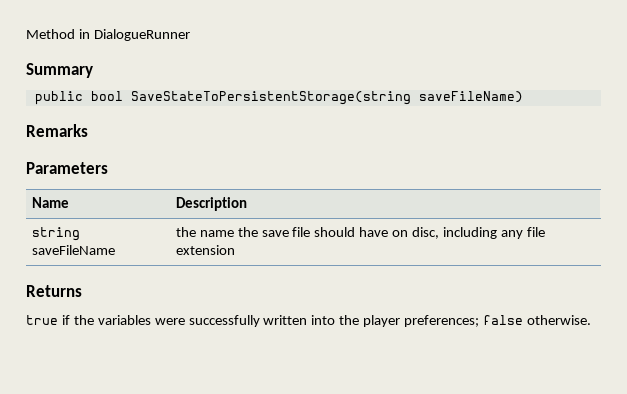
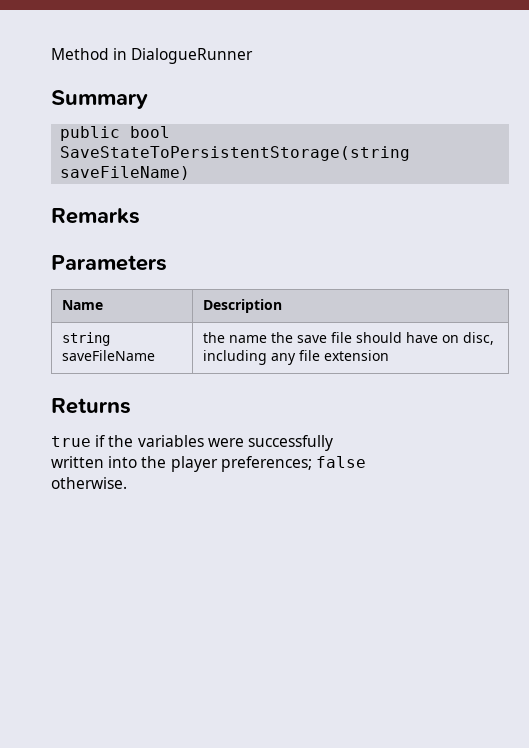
(260, 321) none -> (333, 443) //
(524, 320) none -> (366, 462) //

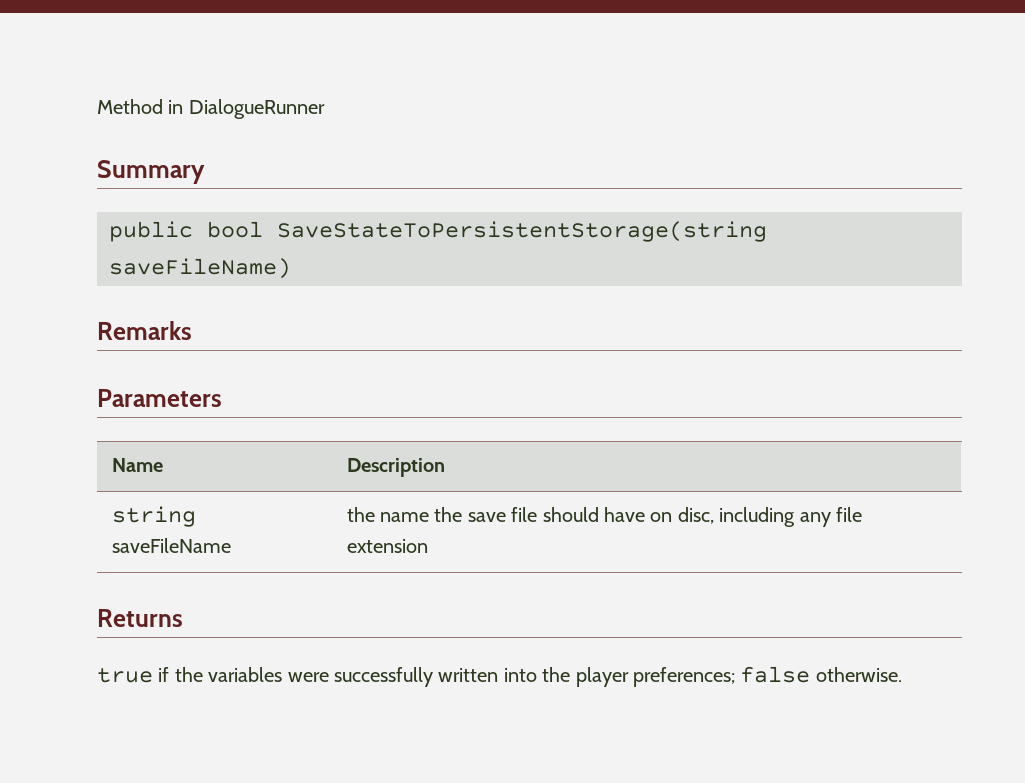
(333, 443) // -> (433, 677) none
(366, 462) // -> (811, 674) none

